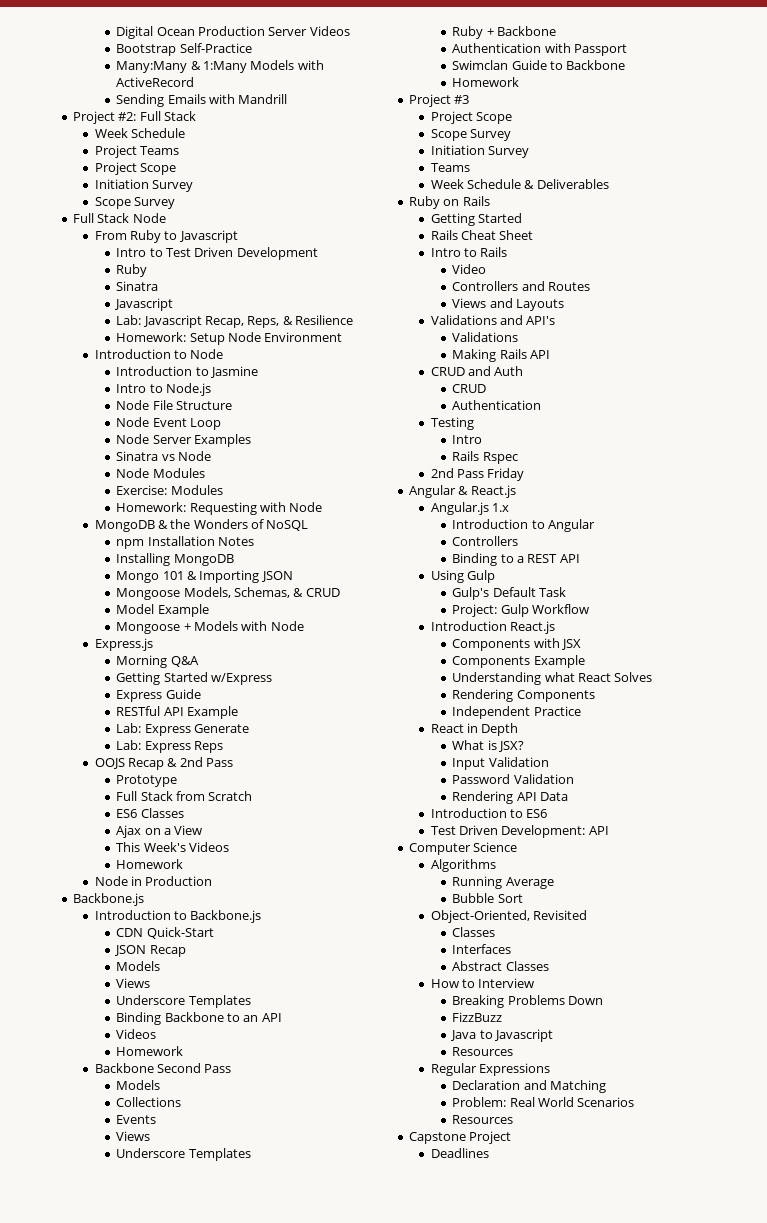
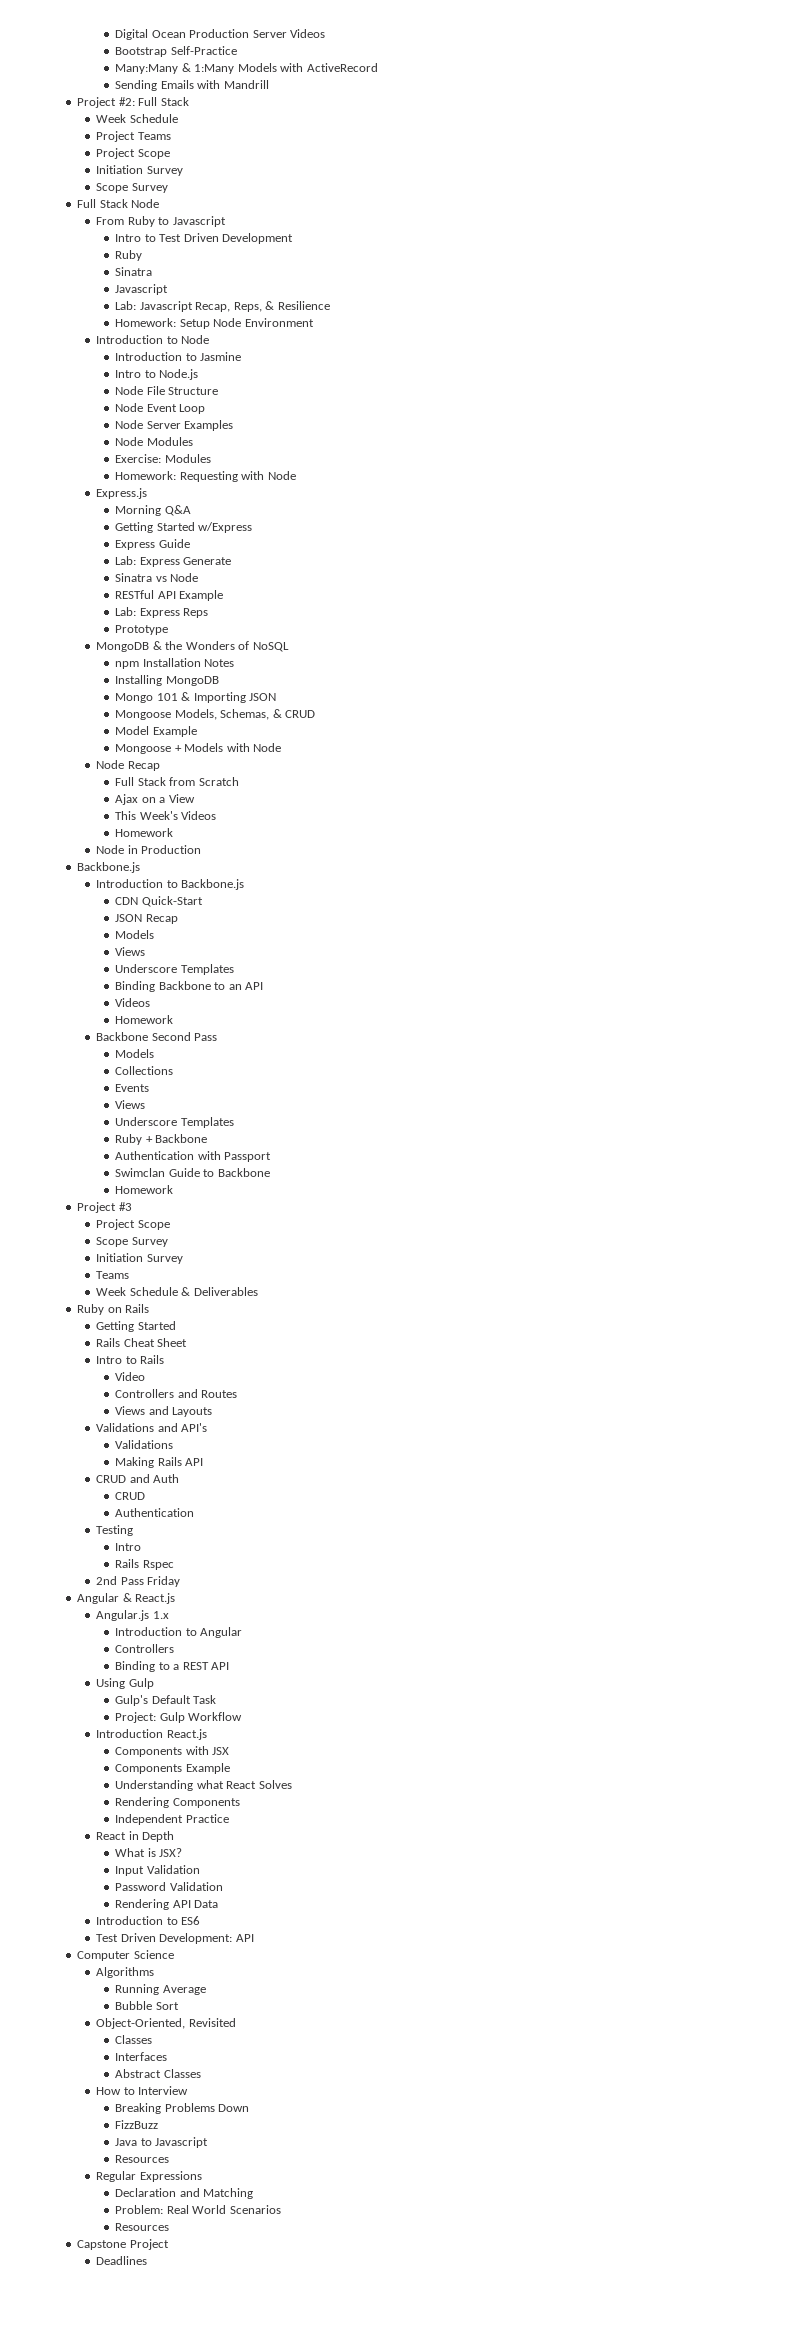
[116,451,212,461] // Sinatra vs Node -> (234, 425) none
(323, 507) none -> [96,488,148,499] [115,505,191,516] [115,522,253,533] [115,539,190,550] [115,556,232,567] [115,573,199,582] [115,590,224,601] [115,607,209,618] [115,625,169,635] // Express.js // Morning Q&A // Getting Started w/Express // Express Guide // Lab: Express Generate // Sinatra vs Node // RESTful API Example // Lab: Express Reps // Prototype
[94,638,153,651] [116,655,199,668] [116,672,273,685] [116,689,201,702] [116,706,239,719] [116,723,250,736] [116,740,224,753] [94,757,234,770] [116,775,178,787] Express.js // Morning Q&A // Getting Started w/Express // Express Guide // RESTful API Example // Lab: Express Generate // Lab: Express Reps // OOJS Recap & 2nd Pass // Prototype -> [96,760,160,771] Node Recap
[116,808,184,818] // ES6 Classes -> (239, 781) none

